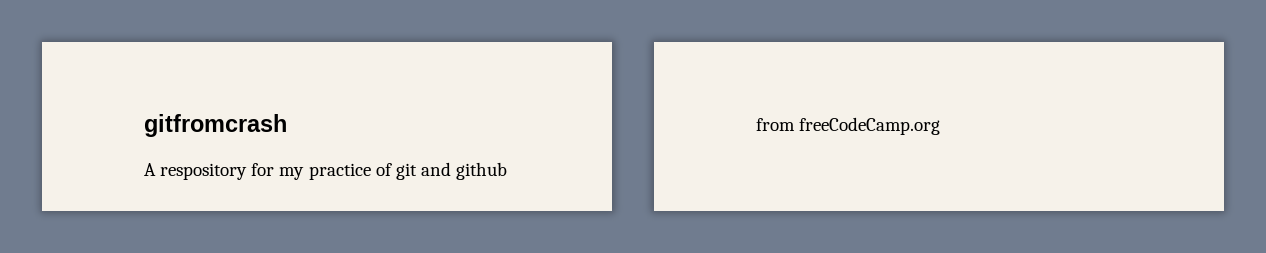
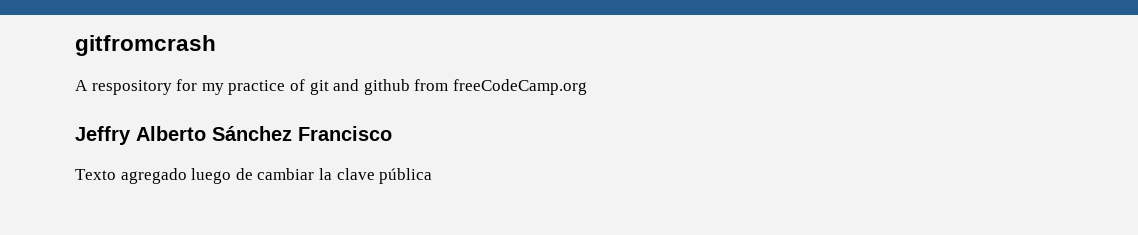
(941, 126) none -> [75,126,392,145] [75,168,433,184] // Jeffry Alberto Sánchez Francisco // Texto agregado luego de cambiar la clave pública

